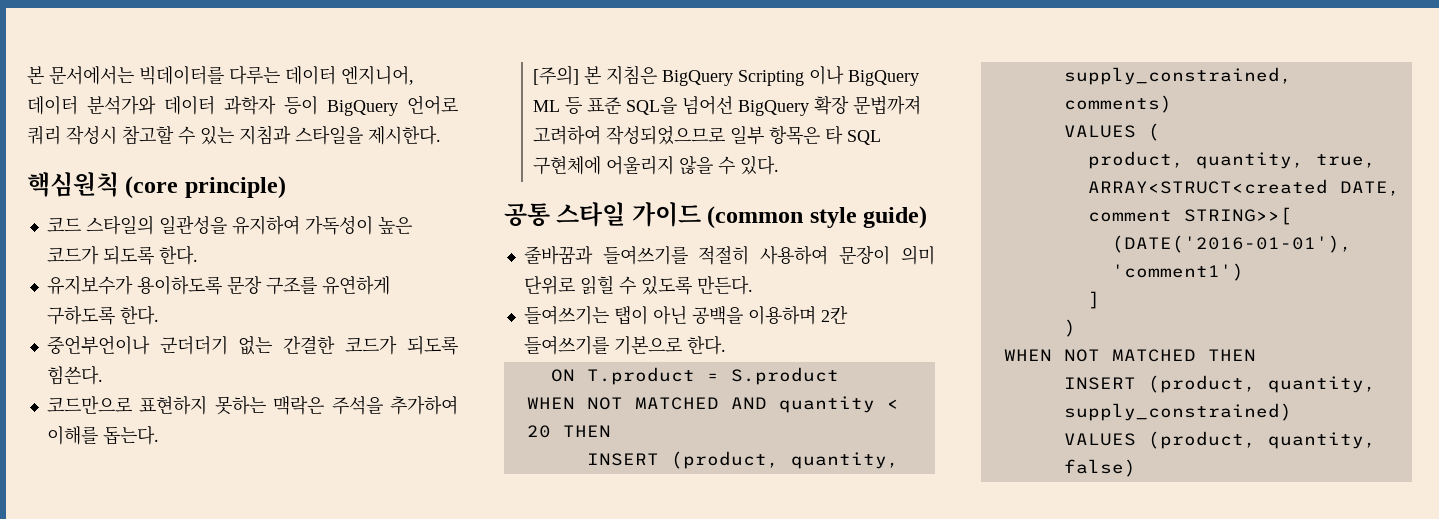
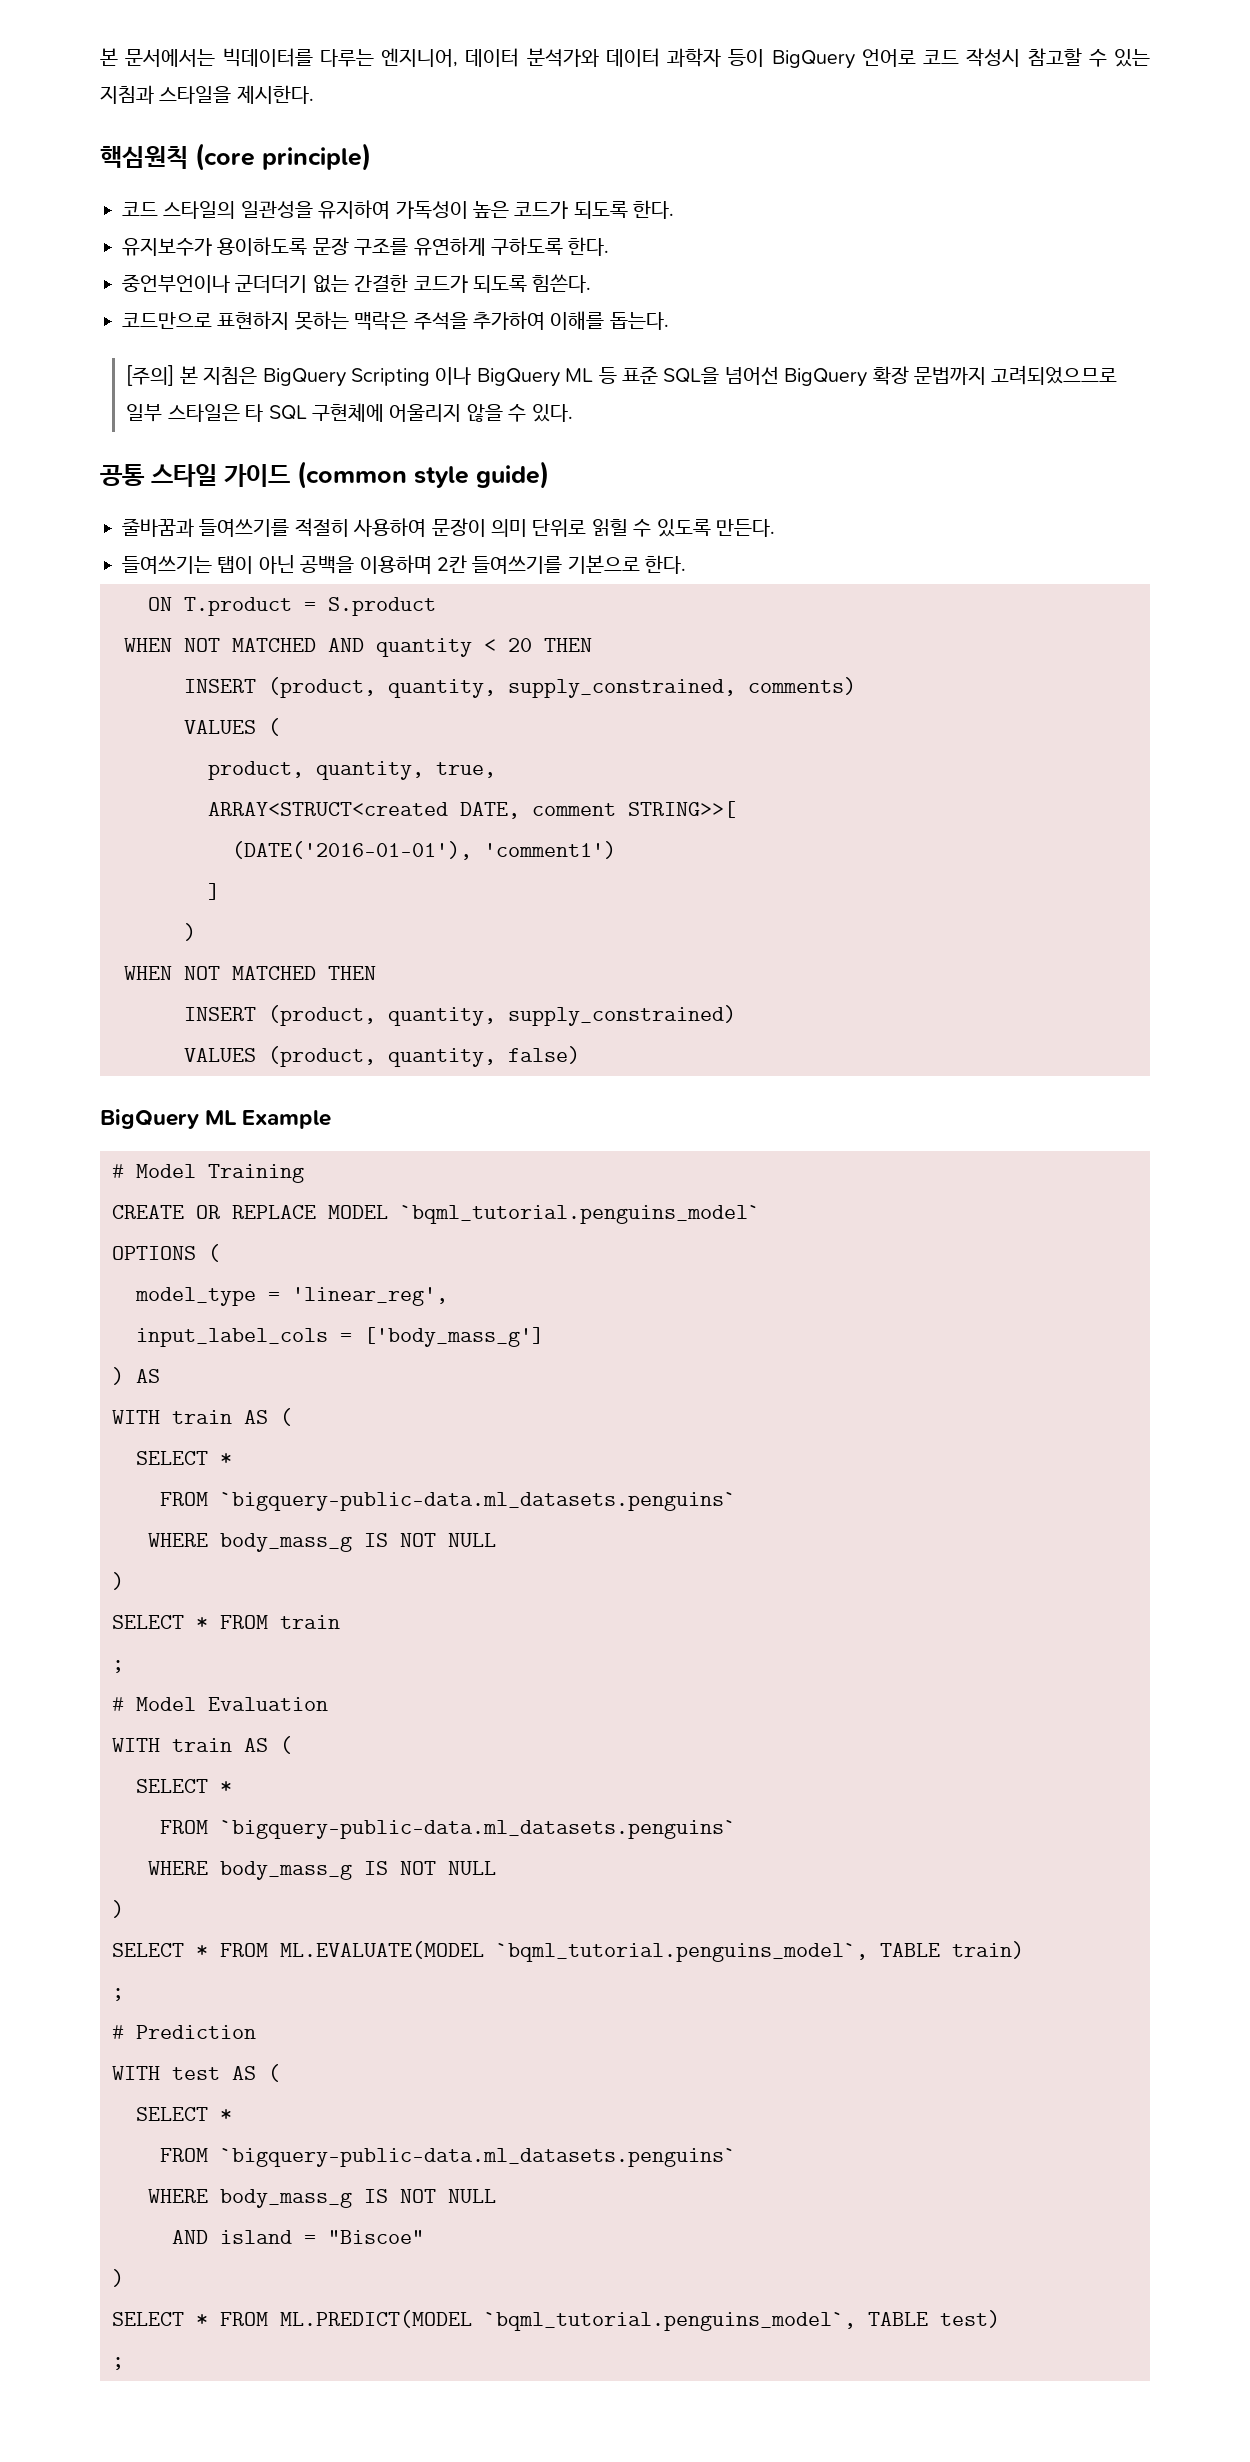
[285,65,336,85] 데이터 -> (374, 58) none
[27,126,61,145] 쿼리 -> [923,50,959,64] 코드
[853,96,922,115] [533,126,821,145] 문법까져 고려하여 작성되었으므로 일부 항목은 -> [914,365,1118,385] [126,404,240,422] 문법까지 고려되었으므로 일부 스타일은
(1136, 468) none -> [100,1109,332,1129] [112,1164,304,1183] [112,1205,760,1224] [112,1244,220,1262] [135,1287,448,1306] [136,1327,544,1347] [112,1367,160,1385] [112,1408,292,1426] [136,1451,232,1465] [160,1492,736,1511] [148,1533,496,1552] [112,1572,124,1590] [112,1615,340,1629] [112,1660,124,1673] [112,1697,328,1711] [112,1736,292,1754] [136,1779,232,1793] [160,1820,736,1839] [148,1861,496,1880] [112,1900,124,1918] [112,1941,1024,1962] [112,1988,124,2001] [112,2025,256,2039] [112,2064,280,2082] [136,2107,232,2121] [160,2148,736,2167] [148,2189,496,2208] [172,2230,424,2244] [112,2269,124,2287] [112,2310,1000,2331] [112,2357,124,2370] // BigQuery ML Example // # Model Training // CREATE OR REPLACE MODEL `bqml_tutorial.penguins_model` // OPTIONS ( // model_type = 'linear_reg', // input_label_cols = ['body_mass_g'] // ) AS // WITH train AS ( // SELECT * // FROM `bigquery-public-data.ml_datasets.penguins` // WHERE body_mass_g IS NOT NULL // ) // SELECT * FROM train // ; // # Model Evaluation // WITH train AS ( // SELECT * // FROM `bigquery-public-data.ml_datasets.penguins` // WHERE body_mass_g IS NOT NULL // ) // SELECT * FROM ML.EVALUATE(MODEL `bqml_tutorial.penguins_model`, TABLE train) // ; // # Prediction // WITH test AS ( // SELECT * // FROM `bigquery-public-data.ml_datasets.penguins` // WHERE body_mass_g IS NOT NULL // AND island = "Biscoe" // ) // SELECT * FROM ML.PREDICT(MODEL `bqml_tutorial.penguins_model`, TABLE test) // ;

